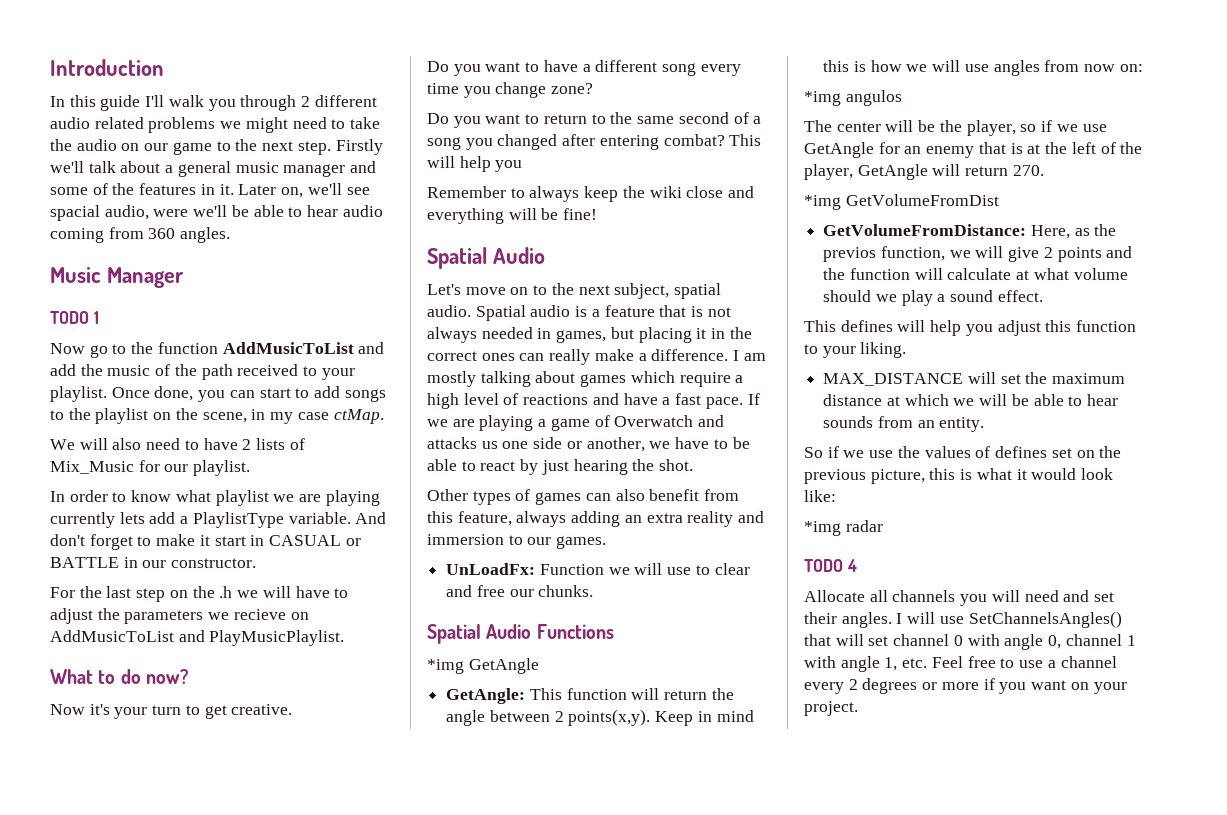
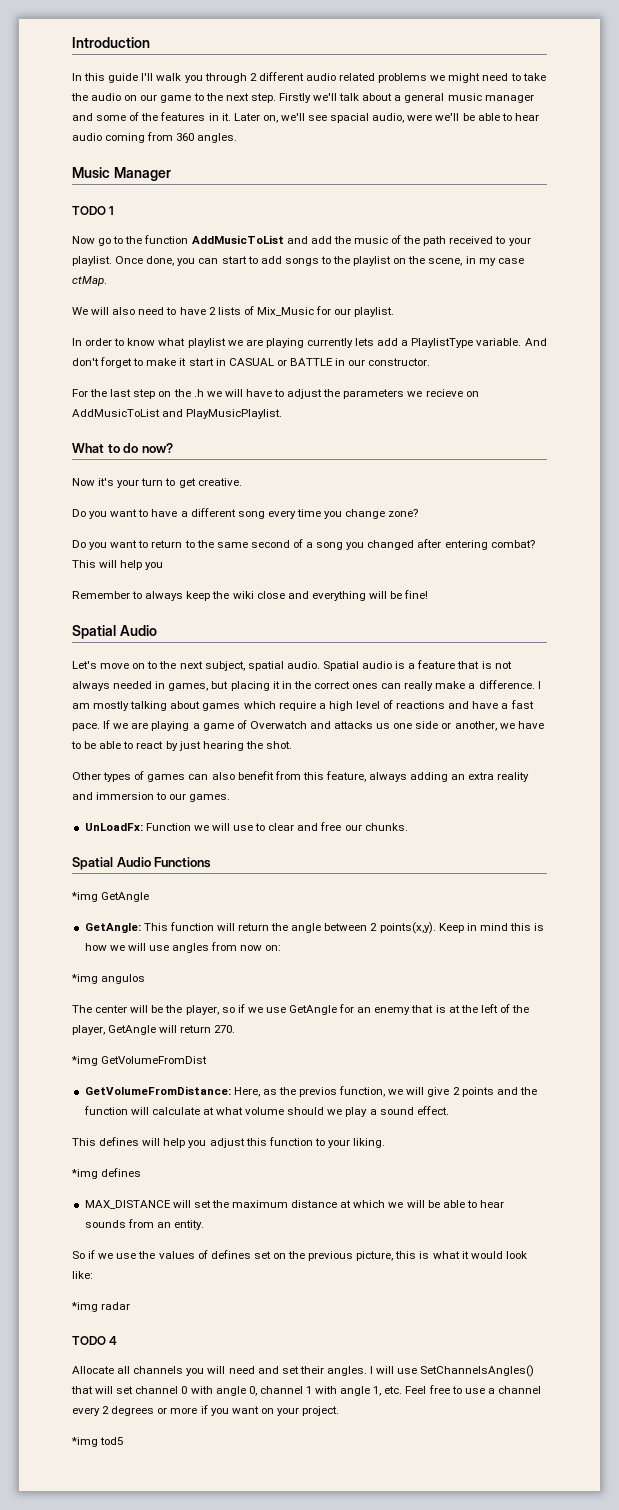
(907, 350) none -> [71,1168,142,1179] // *img defines
(858, 708) none -> [71,1437,124,1447] // *img tod5

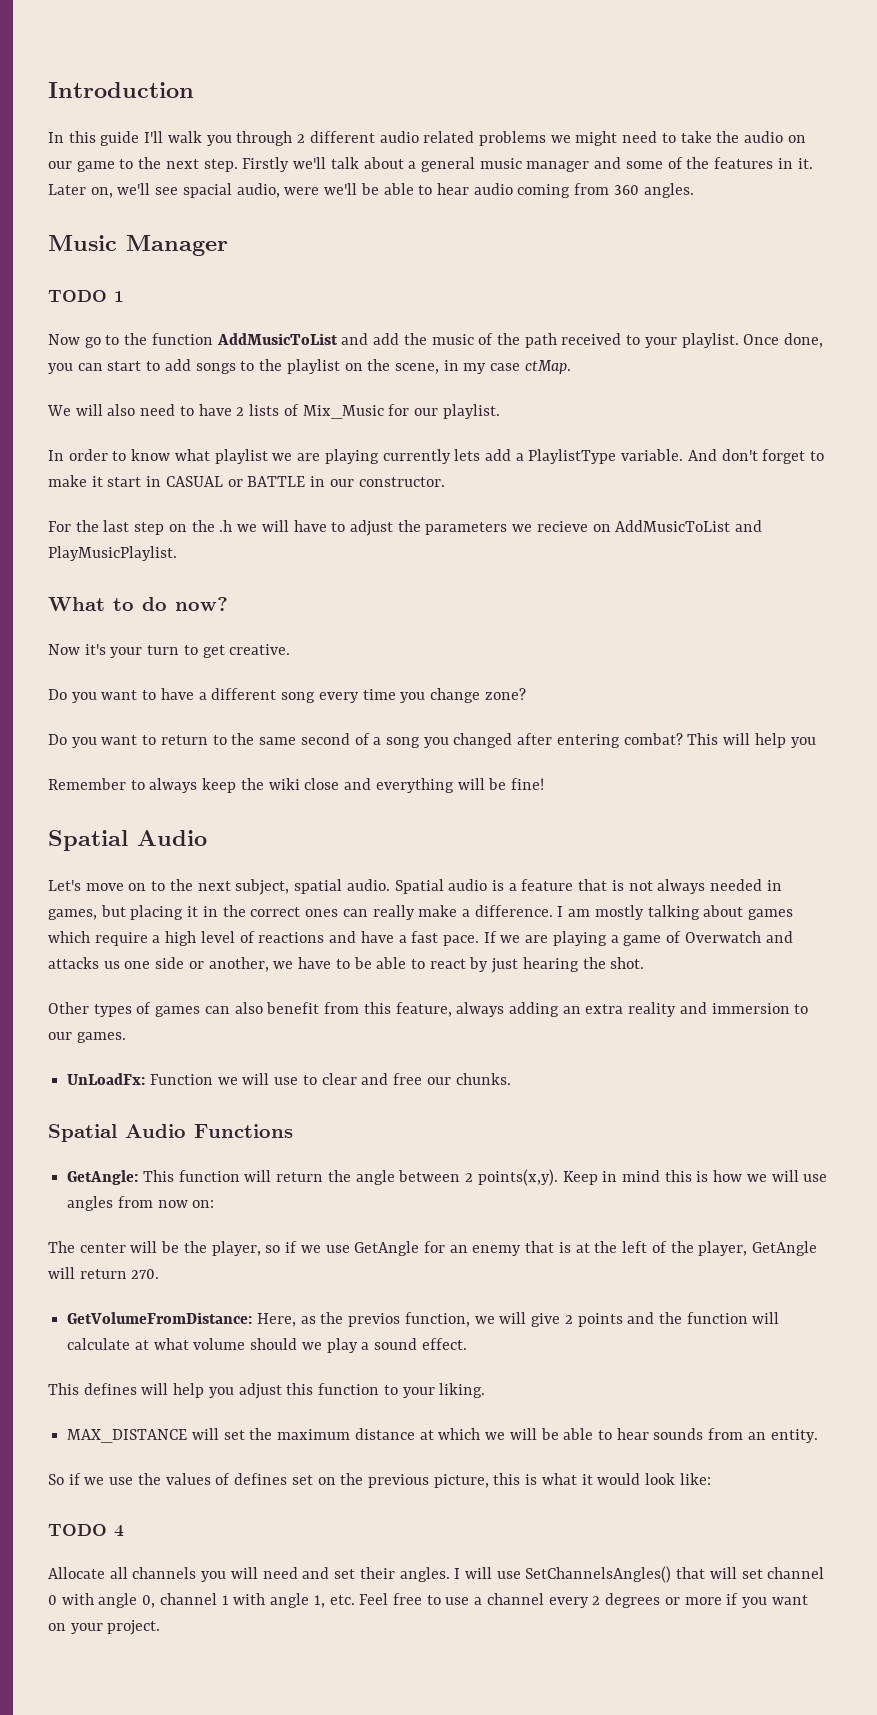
[71,892,150,902] // *img GetAngle -> (293, 1131) none
[71,974,146,984] // *img angulos -> (215, 1204) none
[71,1056,208,1066] // *img GetVolumeFromDist -> (160, 1274) none
[71,1168,142,1179] // *img defines -> (486, 1390) none
[71,1302,131,1312] // *img radar -> (711, 1479) none
[71,1437,124,1447] // *img tod5 -> (161, 1627) none

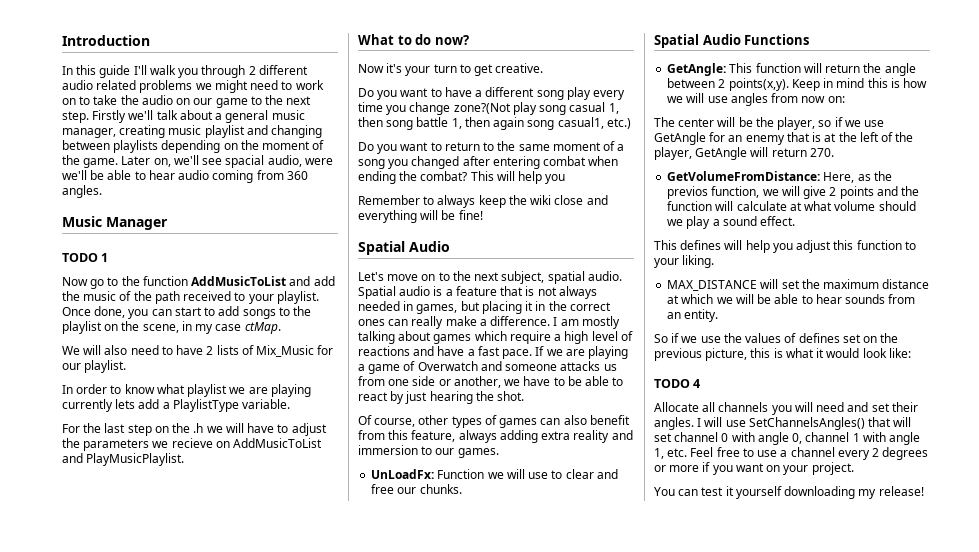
(676, 138) none -> [295,80,324,90] [62,96,91,105] work on to
[526,157,813,172] manager and some of the features in it. -> [62,125,323,138] [62,140,325,153] [62,155,119,168] manager, creating music playlist and changing between playlists depending on the moment of the game.
[687,449,825,464] [48,475,445,487] And don't forget to make it start in CASUAL or BATTLE in our constructor. -> (291, 404) none
(316, 697) none -> [566,87,591,100] play
[484,688,526,700] zone? -> [453,102,619,115] [358,117,631,130] zone?(Not play song casual 1, then song battle 1, then again song casual1, etc.)
[300,733,350,745] second -> [552,142,601,151] moment
(620, 741) none -> [543,156,619,166] [358,171,418,184] combat when ending the
(793, 937) none -> [505,364,558,371] someone
(120, 965) none -> [358,376,385,386] from
[48,1002,89,1014] Other -> [358,415,449,427] Of course, other
[562,1006,581,1014] an -> (538, 436) none
(161, 1627) none -> [654,486,924,499] // You can test it yourself downloading my release!

